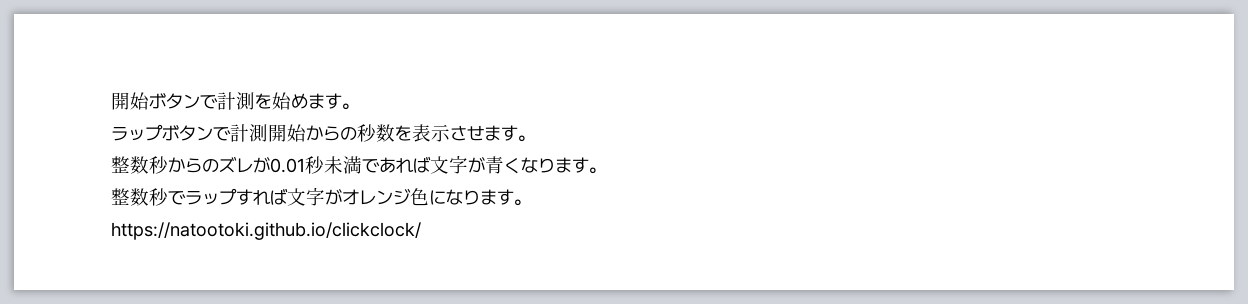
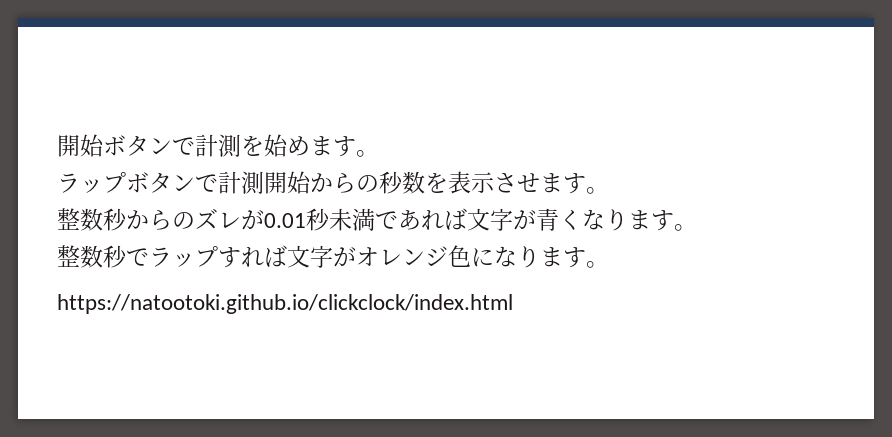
[111,222,421,240] https://natootoki.github.io/clickclock/ -> [57,294,513,314] https://natootoki.github.io/clickclock/index.html

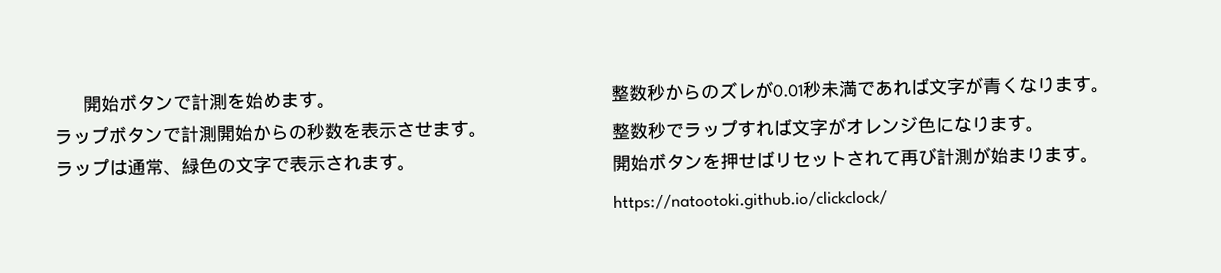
(609, 190) none -> [55,153,416,177] // ラップは通常、緑色の文字で表示されます。
[57,294,513,314] https://natootoki.github.io/clickclock/index.html -> [612,145,1099,172] [613,189,888,212] 開始ボタンを押せばリセットされて再び計測が始まります。 // https://natootoki.github.io/clickclock/

